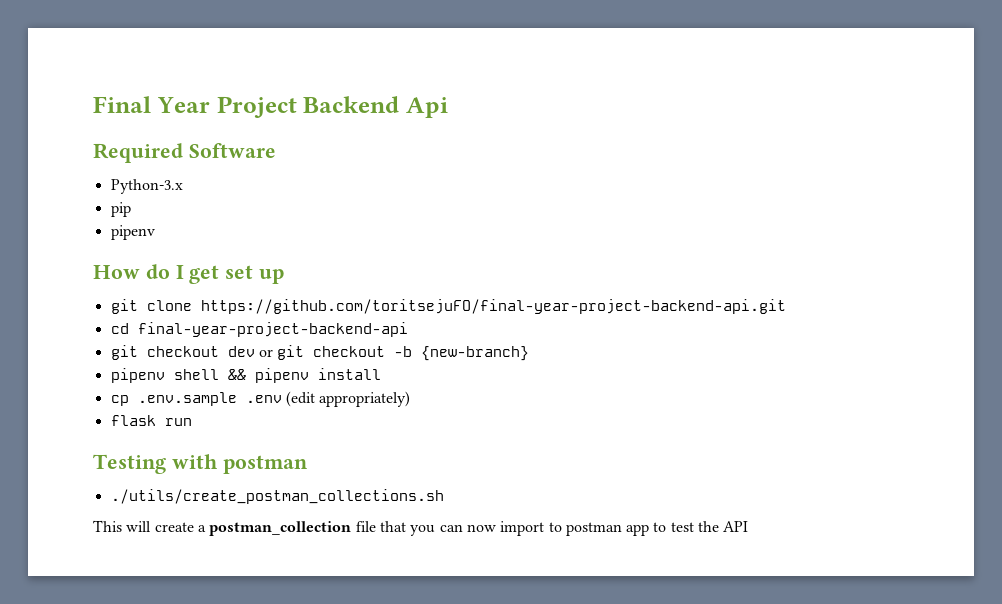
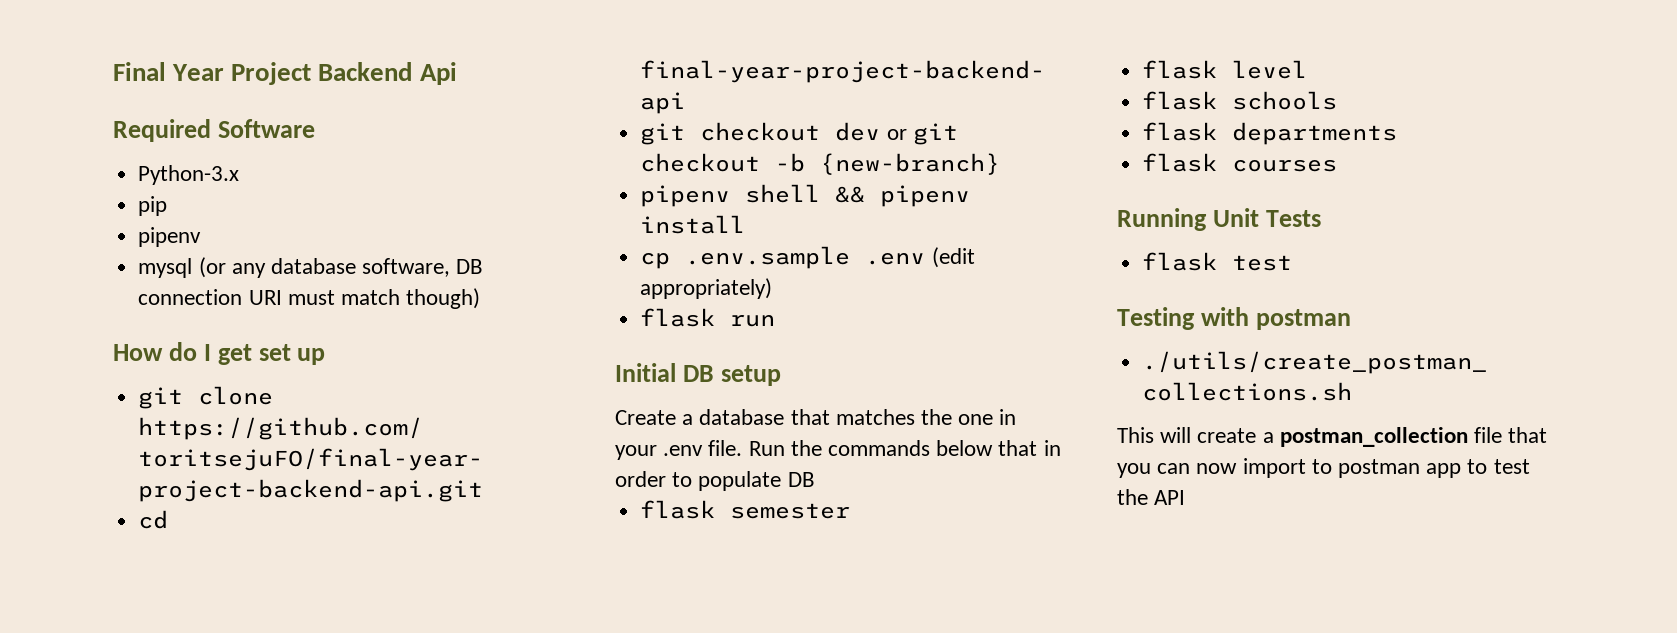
(155, 232) none -> [138,257,484,278] [138,288,481,309] // mysql (or any database software, DB connection URI must match though)
(192, 422) none -> [615,363,781,386] [615,409,1017,425] [615,440,1061,460] [615,471,815,491] [640,500,851,519] [1142,60,1308,79] [1142,91,1338,110] [1142,122,1398,145] [1142,153,1338,172] [1117,208,1321,231] [1142,252,1293,271] // Initial DB setup // Create a database that matches the one in your .env file. Run the commands below that in order to populate DB // flask semester // flask level // flask schools // flask departments // flask courses // Running Unit Tests // flask test

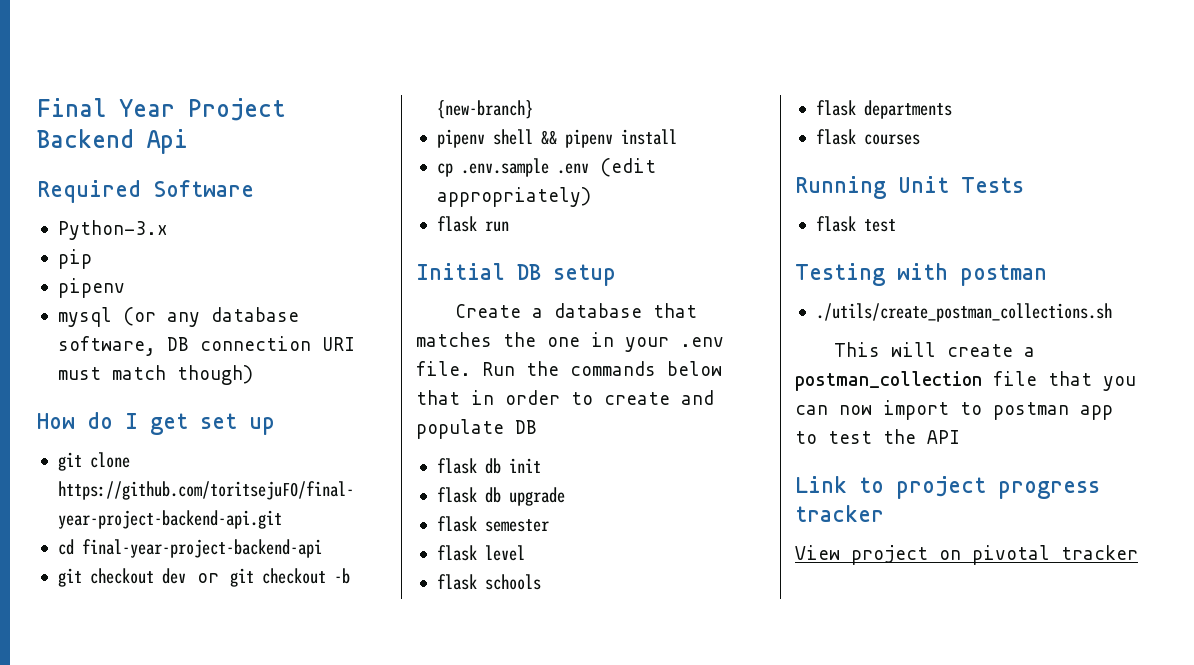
(693, 479) none -> [604,390,714,405] create and
(815, 479) none -> [436,458,541,474] [436,487,565,506] // flask db init // flask db upgrade
(1186, 497) none -> [795,476,1100,499] [795,505,884,522] [795,545,1138,565] // Link to project progress tracker // View project on pivotal tracker

